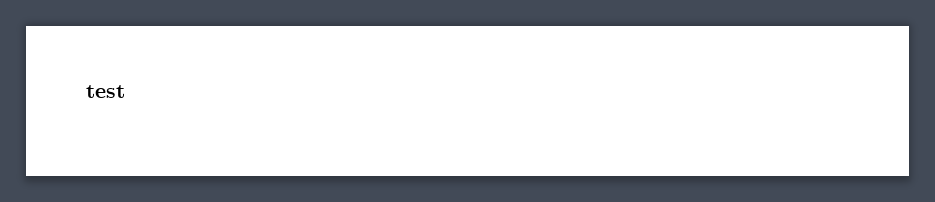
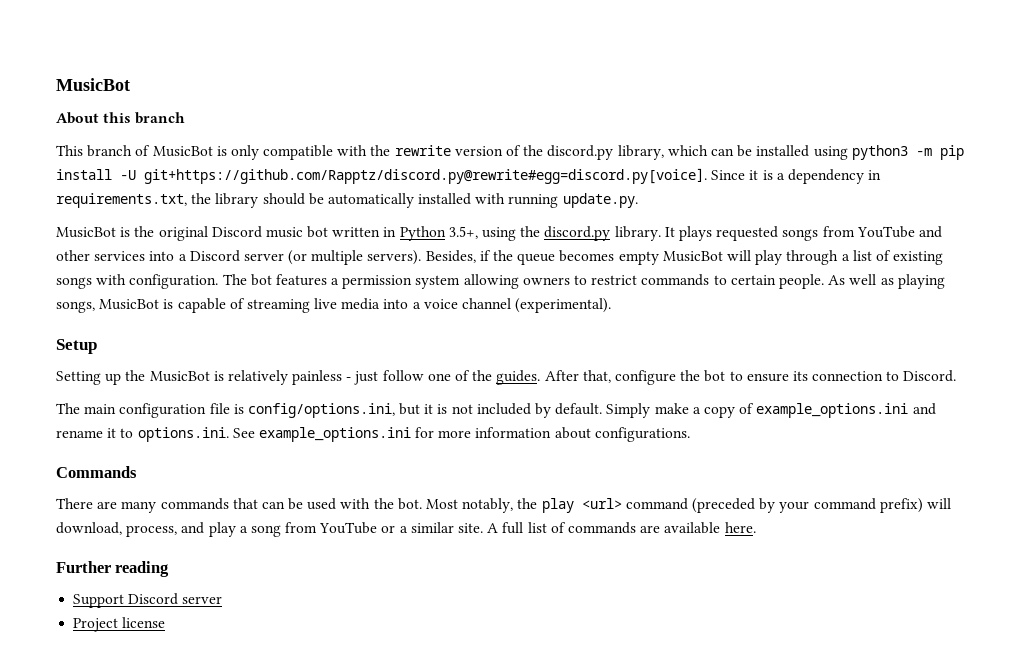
[86,85,125,98] test -> [56,78,130,91] [56,112,186,124] [56,145,964,160] [56,168,882,184] [56,193,638,208] [56,226,942,241] [56,250,944,265] [56,274,945,289] [56,298,612,313] [56,339,97,354] [56,370,957,385] [56,403,936,418] [56,427,690,442] [56,466,137,478] [56,498,951,513] [56,522,756,537] [56,561,170,577] [73,593,223,608] [73,617,166,632] MusicBot // About this branch // This branch of MusicBot is only compatible with the rewrite version of the discord.py library, which can be installed using python3 -m pip install -U git+https://github.com/Rapptz/discord.py@rewrite#egg=discord.py[voice]. Since it is a dependency in requirements.txt, the library should be automatically installed with running update.py. // MusicBot is the original Discord music bot written in Python 3.5+, using the discord.py library. It plays requested songs from YouTube and other services into a Discord server (or multiple servers). Besides, if the queue becomes empty MusicBot will play through a list of existing songs with configuration. The bot features a permission system allowing owners to restrict commands to certain people. As well as playing songs, MusicBot is capable of streaming live media into a voice channel (experimental). // Setup // Setting up the MusicBot is relatively painless - just follow one of the guides. After that, configure the bot to ensure its connection to Discord. // The main configuration file is config/options.ini, but it is not included by default. Simply make a copy of example_options.ini and rename it to options.ini. See example_options.ini for more information about configurations. // Commands // There are many commands that can be used with the bot. Most notably, the play <url> command (preceded by your command prefix) will download, process, and play a song from YouTube or a similar site. A full list of commands are available here. // Further reading // Support Discord server // Project license

